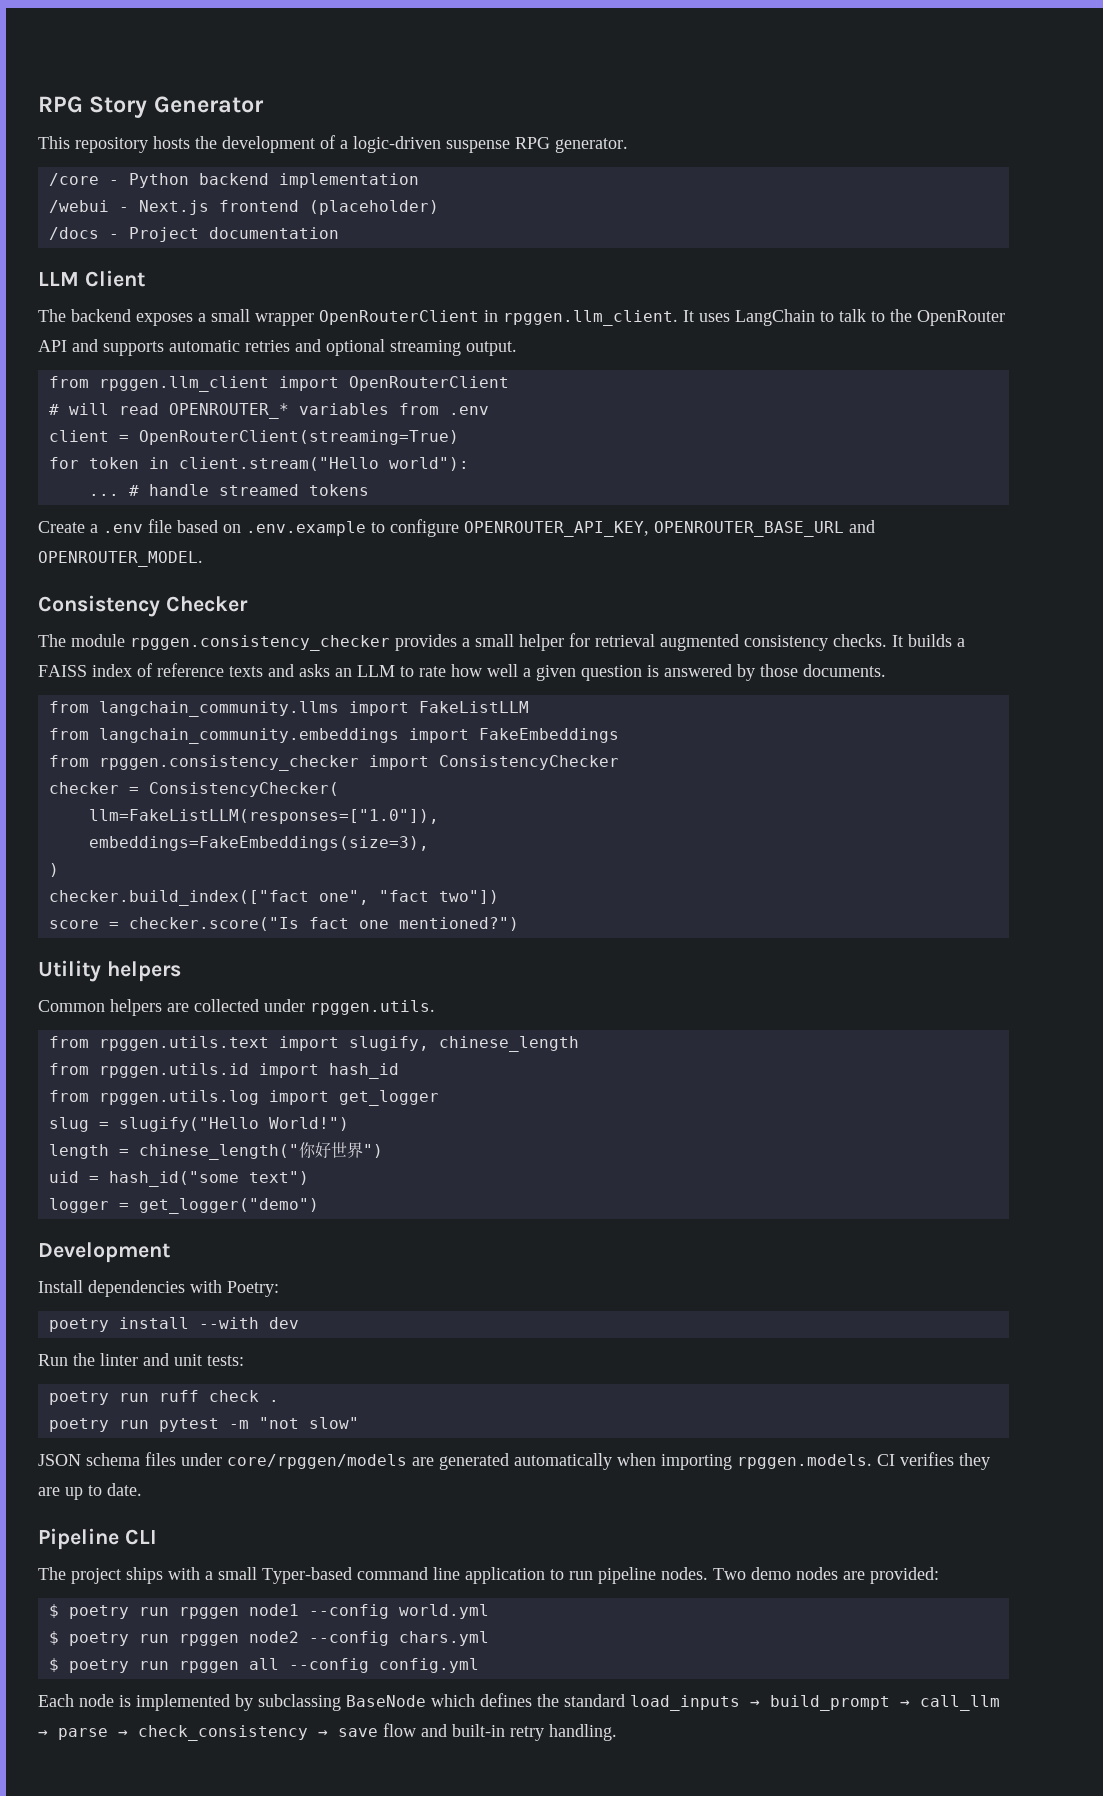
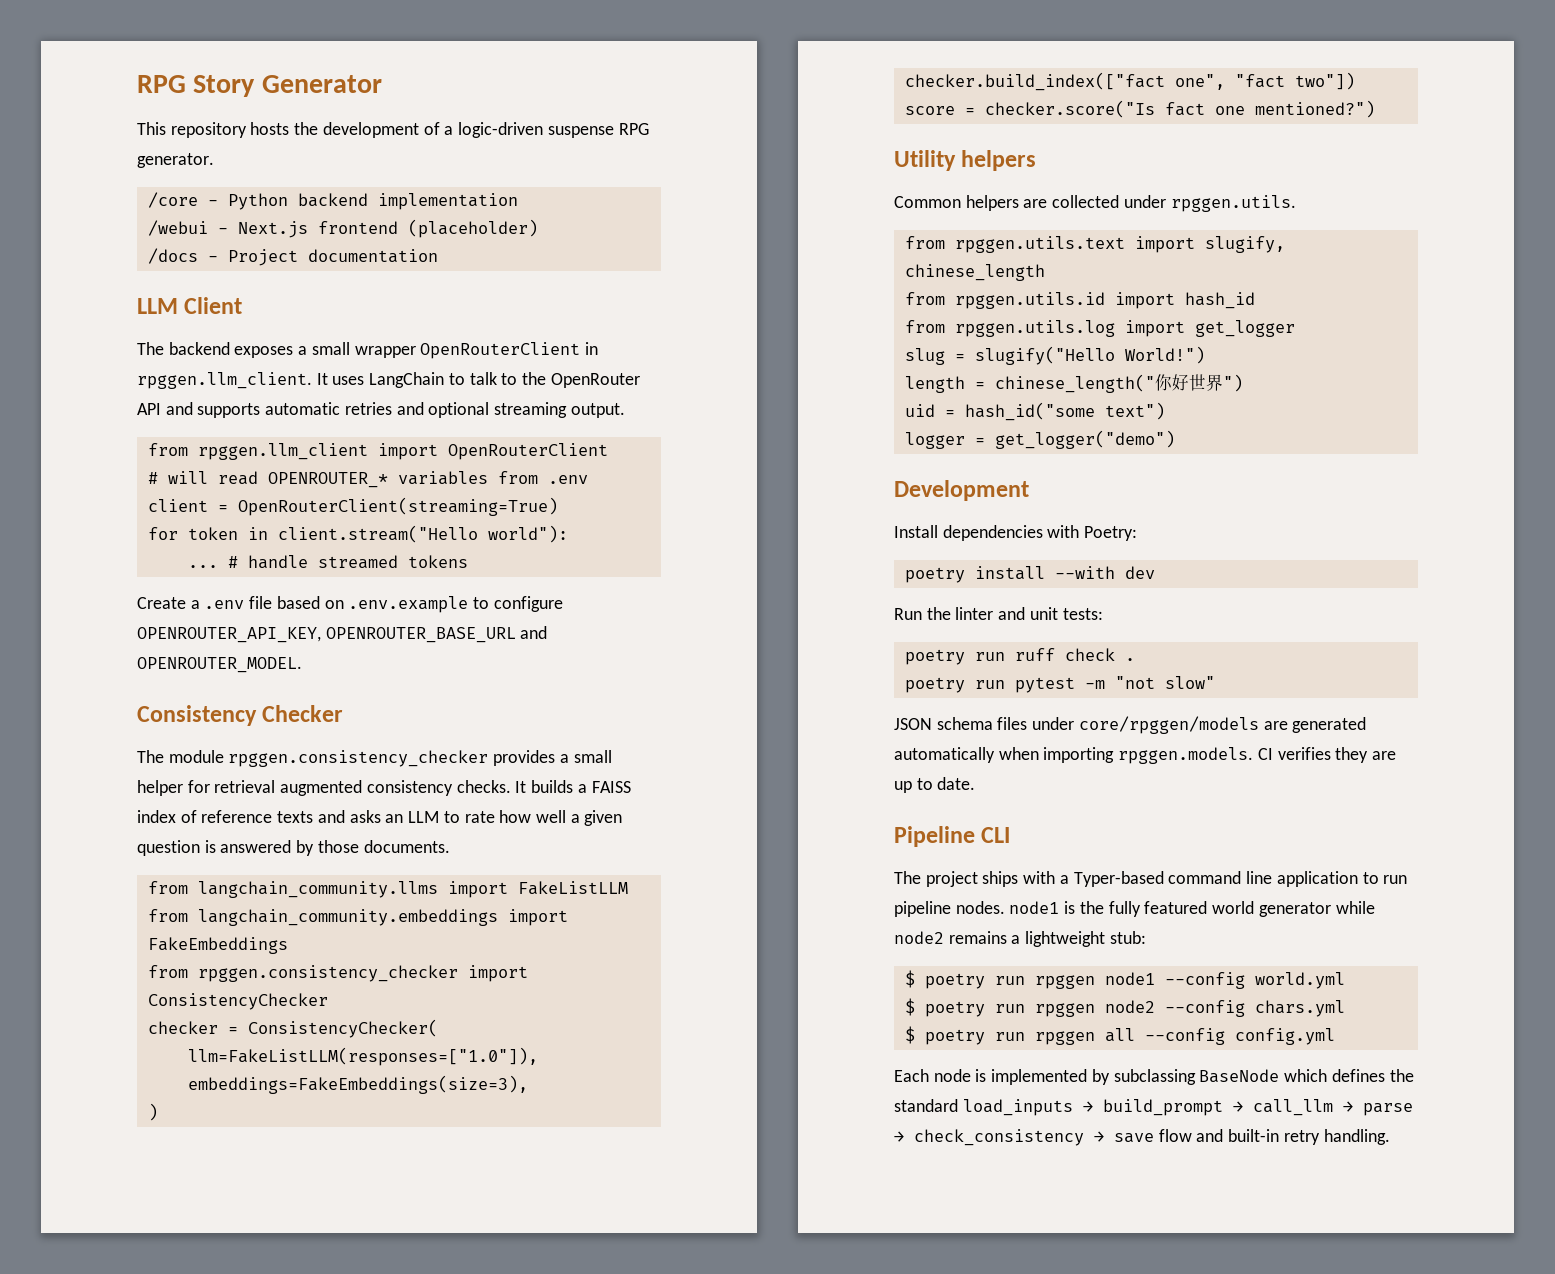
[218,1567,257,1580] small -> (1069, 879) none
[713,1567,939,1584] Two demo nodes are provided: -> [1009,901,1375,917] [894,931,1146,947] node1 is the fully featured world generator while node2 remains a lightweight stub:

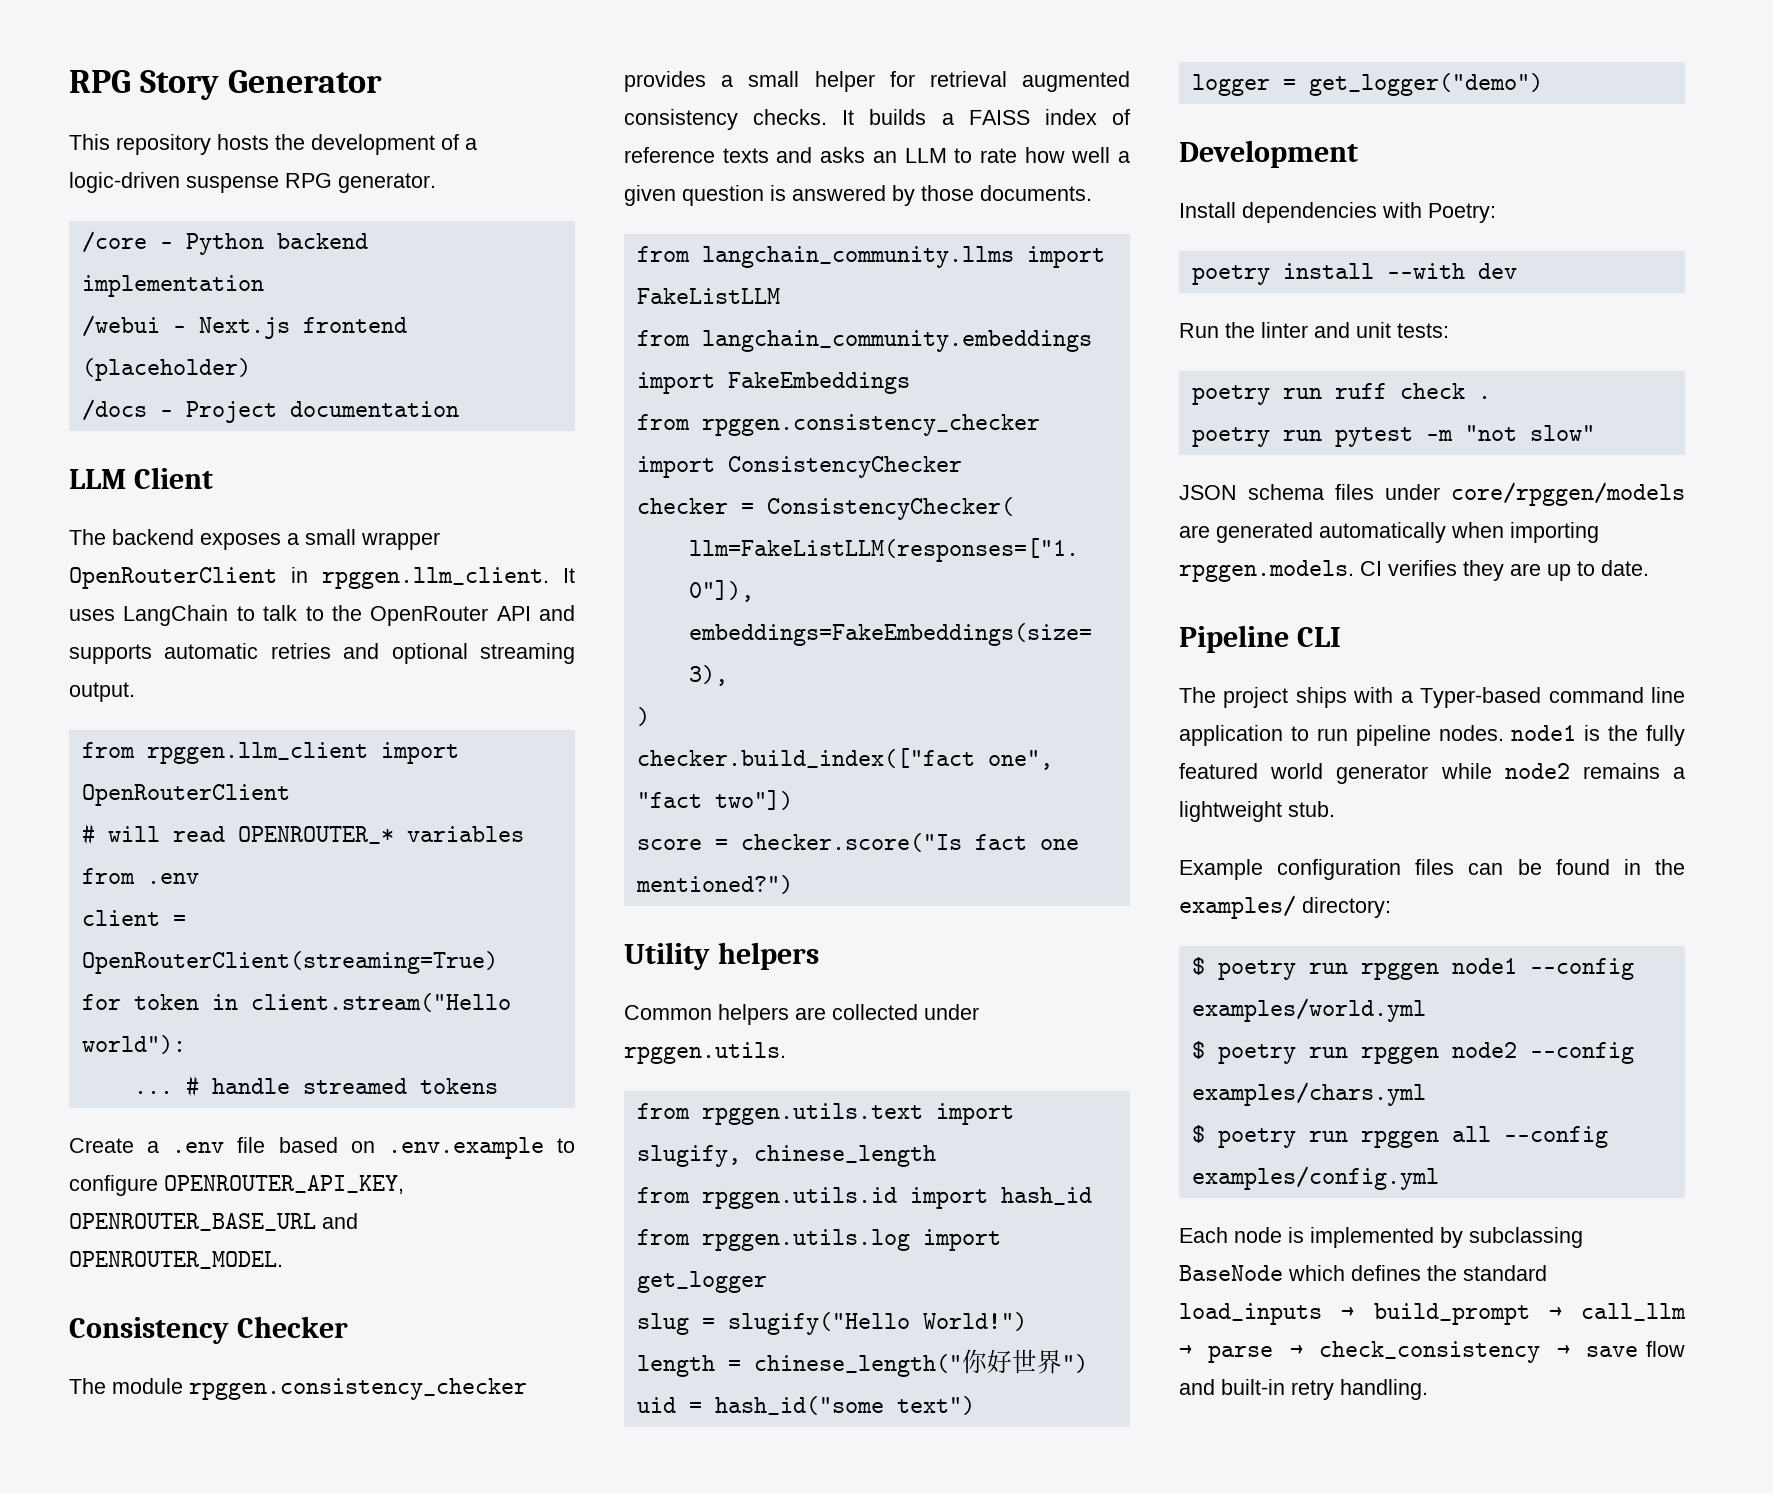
[1109,931,1146,944] stub: -> [1288,801,1335,817] [1179,859,1685,880] [1179,895,1391,919] stub. // Example configuration files can be found in the examples/ directory:
[1254,972,1345,989] world.yml -> [1191,998,1426,1022] examples/world.yml
[1254,1000,1345,1017] chars.yml -> [1191,1082,1426,1106] examples/chars.yml
[1234,1028,1335,1045] config.yml -> [1191,1166,1439,1190] examples/config.yml

